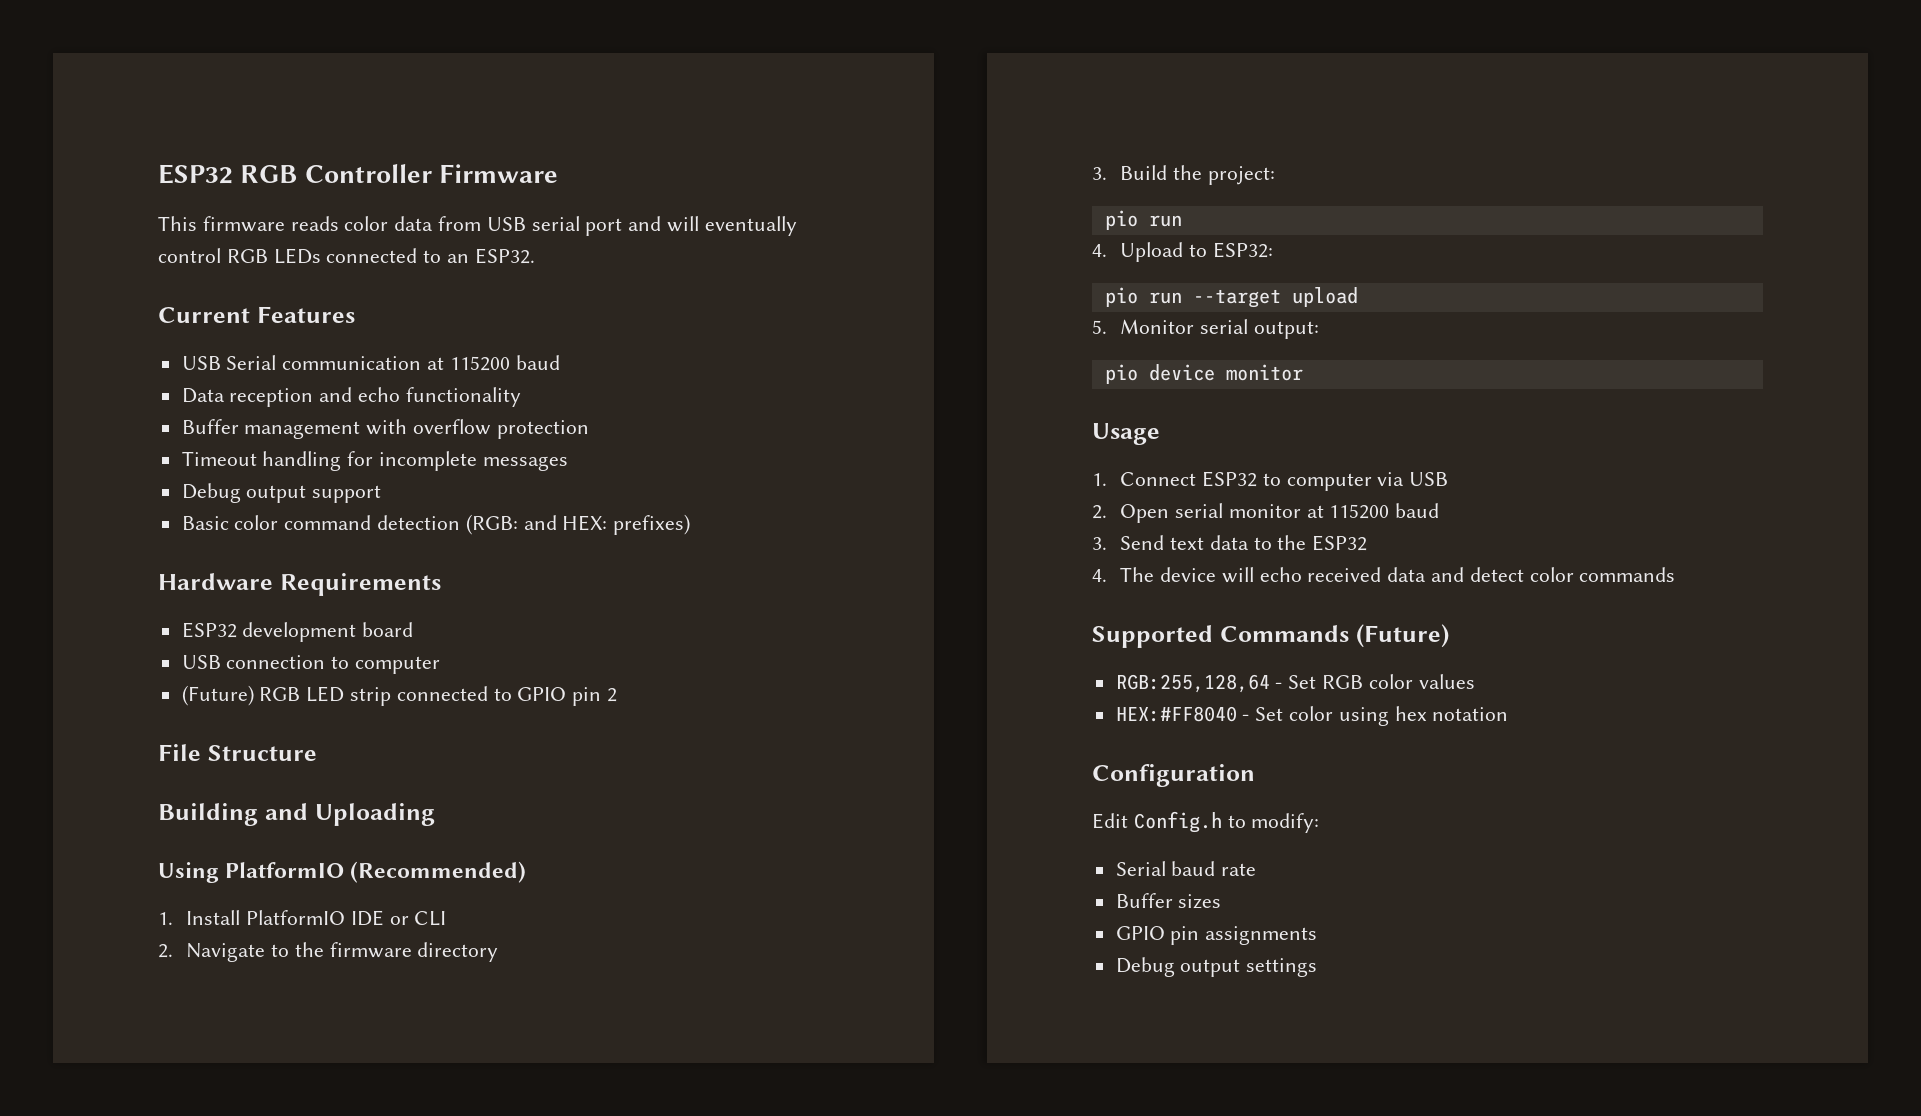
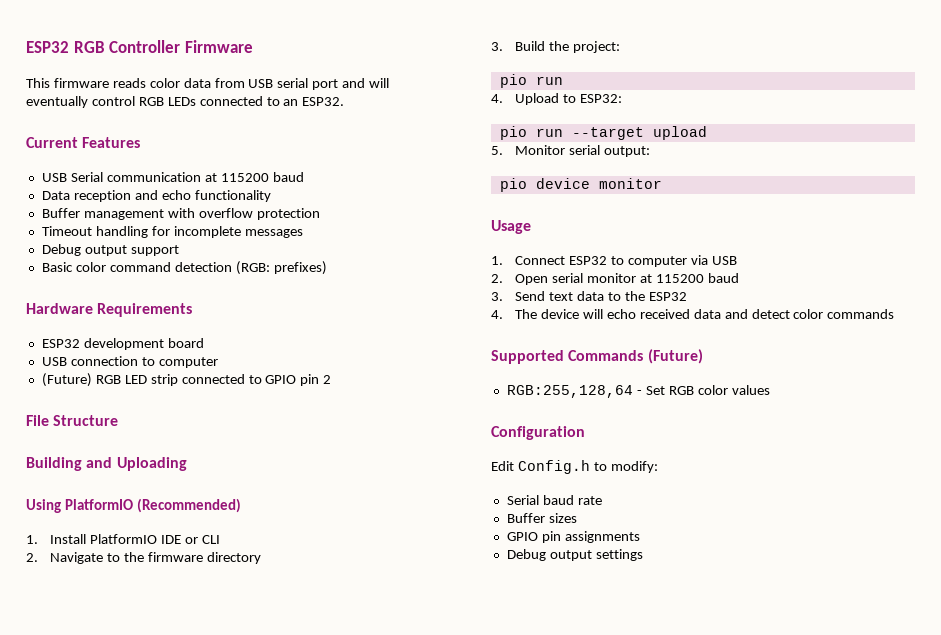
[523,515,608,531] and HEX: -> (270, 268) none
[1115,706,1509,726] // HEX:#FF8040 - Set color using hex notation -> (770, 390) none

